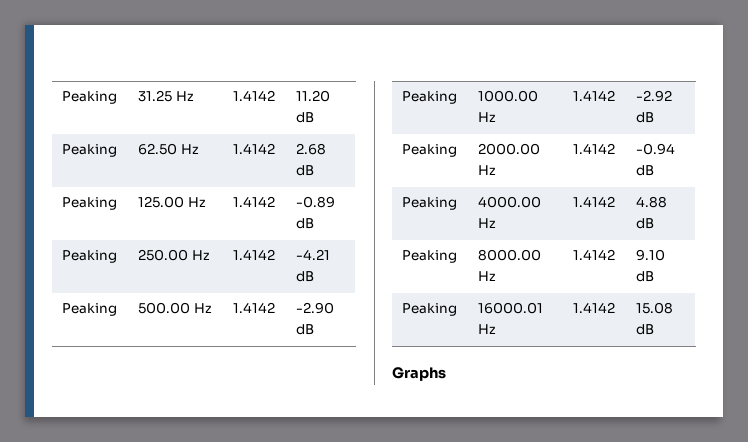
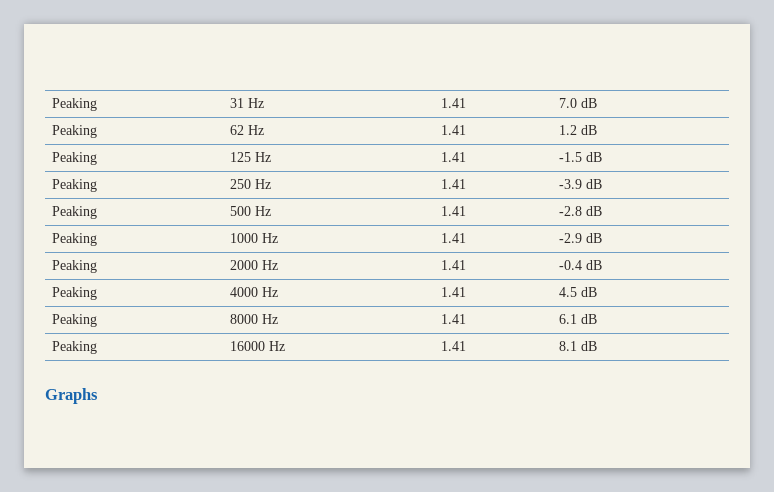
[62,91,118,104] [138,90,195,102] [233,90,276,101] [296,90,331,102] [296,112,315,123] [62,144,118,157] [138,143,200,155] [233,143,276,154] [296,143,327,155] [296,165,315,176] [62,197,118,210] [138,196,207,208] [233,196,276,207] [296,196,336,208] [296,218,315,229] [62,250,118,263] [138,249,211,261] [233,249,276,260] [296,249,331,260] [296,271,315,282] [62,303,118,316] [138,302,213,314] [233,302,276,313] [296,302,335,314] [296,324,315,335] [402,91,458,104] [478,90,539,102] [478,112,497,122] [573,90,616,101] [636,90,673,102] [636,112,655,123] [402,144,458,157] [478,143,541,155] [478,165,497,175] [573,143,616,154] [636,143,676,155] [636,165,655,176] [402,197,458,210] [478,196,542,208] [478,218,497,228] [573,196,616,207] [636,196,668,208] [636,218,655,229] [402,250,458,263] [478,249,542,261] [478,271,497,281] [573,249,616,260] [636,249,666,261] [636,271,655,282] [402,303,458,316] [478,302,544,314] [478,324,497,334] [573,302,616,313] [636,302,674,314] Peaking | 31.25 Hz | 1.4142 | 11.20 dB // Peaking | 62.50 Hz | 1.4142 | 2.68 dB // Peaking | 125.00 Hz | 1.4142 | -0.89 dB // Peaking | 250.00 Hz | 1.4142 | -4.21 dB // Peaking | 500.00 Hz | 1.4142 | -2.90 dB // Peaking | 1000.00 Hz | 1.4142 | -2.92 dB // Peaking | 2000.00 Hz | 1.4142 | -0.94 dB // Peaking | 4000.00 Hz | 1.4142 | 4.88 dB // Peaking | 8000.00 Hz | 1.4142 | 9.10 dB // Peaking | 16000.01 Hz | 1.4142 | 15.08 -> [51,98,97,111] [229,98,264,108] [440,98,466,108] [558,98,597,108] [51,125,97,138] [229,125,264,135] [440,125,466,135] [558,125,597,135] [51,152,97,165] [229,152,271,162] [440,152,466,162] [558,152,602,162] [51,179,97,192] [229,179,271,189] [440,179,466,189] [558,179,602,189] [51,206,97,219] [229,206,271,216] [440,206,466,216] [558,206,602,216] [51,233,97,246] [229,233,278,243] [440,233,466,243] [558,233,602,243] [51,260,97,273] [229,260,278,270] [440,260,466,270] [558,260,602,270] [51,287,97,300] [229,287,278,297] [440,287,466,297] [558,287,597,297] [51,314,97,327] [229,314,278,324] [440,314,466,324] [558,314,597,324] [51,341,97,354] [229,341,285,351] [440,341,466,351] [558,341,577,351] Peaking | 31 Hz | 1.41 | 7.0 dB // Peaking | 62 Hz | 1.41 | 1.2 dB // Peaking | 125 Hz | 1.41 | -1.5 dB // Peaking | 250 Hz | 1.41 | -3.9 dB // Peaking | 500 Hz | 1.41 | -2.8 dB // Peaking | 1000 Hz | 1.41 | -2.9 dB // Peaking | 2000 Hz | 1.41 | -0.4 dB // Peaking | 4000 Hz | 1.41 | 4.5 dB // Peaking | 8000 Hz | 1.41 | 6.1 dB // Peaking | 16000 Hz | 1.41 | 8.1

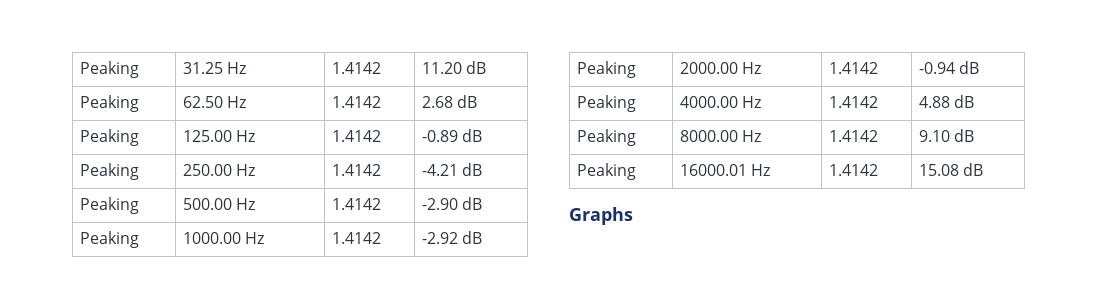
[51,98,97,111] [229,98,264,108] [440,98,466,108] [558,98,597,108] [51,125,97,138] [229,125,264,135] [440,125,466,135] [558,125,597,135] [51,152,97,165] [229,152,271,162] [440,152,466,162] [558,152,602,162] [51,179,97,192] [229,179,271,189] [440,179,466,189] [558,179,602,189] [51,206,97,219] [229,206,271,216] [440,206,466,216] [558,206,602,216] [51,233,97,246] [229,233,278,243] [440,233,466,243] [558,233,602,243] [51,260,97,273] [229,260,278,270] [440,260,466,270] [558,260,602,270] [51,287,97,300] [229,287,278,297] [440,287,466,297] [558,287,597,297] [51,314,97,327] [229,314,278,324] [440,314,466,324] [558,314,597,324] [51,341,97,354] [229,341,285,351] [440,341,466,351] [558,341,577,351] Peaking | 31 Hz | 1.41 | 7.0 dB // Peaking | 62 Hz | 1.41 | 1.2 dB // Peaking | 125 Hz | 1.41 | -1.5 dB // Peaking | 250 Hz | 1.41 | -3.9 dB // Peaking | 500 Hz | 1.41 | -2.8 dB // Peaking | 1000 Hz | 1.41 | -2.9 dB // Peaking | 2000 Hz | 1.41 | -0.4 dB // Peaking | 4000 Hz | 1.41 | 4.5 dB // Peaking | 8000 Hz | 1.41 | 6.1 dB // Peaking | 16000 Hz | 1.41 | 8.1 -> [79,61,139,78] [182,62,246,74] [331,62,381,74] [421,61,486,74] [79,95,139,112] [182,96,246,108] [331,96,381,108] [421,95,477,108] [79,129,139,146] [182,130,255,142] [331,130,381,142] [421,129,482,142] [79,163,139,180] [182,164,255,176] [331,164,381,176] [421,163,482,176] [79,197,139,214] [182,198,255,210] [331,198,381,210] [421,197,482,210] [79,231,139,248] [182,232,264,244] [331,232,381,244] [421,231,482,244] [576,61,636,78] [679,62,761,74] [828,62,878,74] [918,61,979,74] [576,95,636,112] [679,96,761,108] [828,96,878,108] [918,95,974,108] [576,129,636,146] [679,130,761,142] [828,130,878,142] [918,129,974,142] [576,163,636,180] [679,164,770,176] [828,164,878,176] [918,164,959,176] Peaking | 31.25 Hz | 1.4142 | 11.20 dB // Peaking | 62.50 Hz | 1.4142 | 2.68 dB // Peaking | 125.00 Hz | 1.4142 | -0.89 dB // Peaking | 250.00 Hz | 1.4142 | -4.21 dB // Peaking | 500.00 Hz | 1.4142 | -2.90 dB // Peaking | 1000.00 Hz | 1.4142 | -2.92 dB // Peaking | 2000.00 Hz | 1.4142 | -0.94 dB // Peaking | 4000.00 Hz | 1.4142 | 4.88 dB // Peaking | 8000.00 Hz | 1.4142 | 9.10 dB // Peaking | 16000.01 Hz | 1.4142 | 15.08

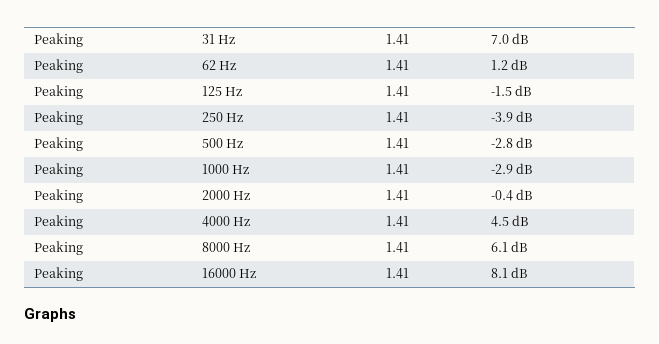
[79,61,139,78] [182,62,246,74] [331,62,381,74] [421,61,486,74] [79,95,139,112] [182,96,246,108] [331,96,381,108] [421,95,477,108] [79,129,139,146] [182,130,255,142] [331,130,381,142] [421,129,482,142] [79,163,139,180] [182,164,255,176] [331,164,381,176] [421,163,482,176] [79,197,139,214] [182,198,255,210] [331,198,381,210] [421,197,482,210] [79,231,139,248] [182,232,264,244] [331,232,381,244] [421,231,482,244] [576,61,636,78] [679,62,761,74] [828,62,878,74] [918,61,979,74] [576,95,636,112] [679,96,761,108] [828,96,878,108] [918,95,974,108] [576,129,636,146] [679,130,761,142] [828,130,878,142] [918,129,974,142] [576,163,636,180] [679,164,770,176] [828,164,878,176] [918,164,959,176] Peaking | 31.25 Hz | 1.4142 | 11.20 dB // Peaking | 62.50 Hz | 1.4142 | 2.68 dB // Peaking | 125.00 Hz | 1.4142 | -0.89 dB // Peaking | 250.00 Hz | 1.4142 | -4.21 dB // Peaking | 500.00 Hz | 1.4142 | -2.90 dB // Peaking | 1000.00 Hz | 1.4142 | -2.92 dB // Peaking | 2000.00 Hz | 1.4142 | -0.94 dB // Peaking | 4000.00 Hz | 1.4142 | 4.88 dB // Peaking | 8000.00 Hz | 1.4142 | 9.10 dB // Peaking | 16000.01 Hz | 1.4142 | 15.08 -> [33,33,83,47] [201,34,236,44] [385,34,409,45] [490,33,529,44] [33,59,83,73] [201,60,237,70] [385,60,409,71] [490,59,528,70] [33,85,83,99] [201,86,243,96] [385,86,409,97] [490,85,532,96] [33,111,83,125] [201,112,244,122] [385,112,409,123] [490,111,533,122] [33,137,83,151] [201,138,244,148] [385,138,409,149] [490,137,533,148] [33,163,83,177] [201,164,250,174] [385,164,409,175] [490,163,533,174] [33,189,83,203] [201,190,251,200] [385,190,409,201] [490,189,533,201] [33,215,83,229] [201,216,251,227] [385,216,409,227] [490,215,529,227] [33,241,83,255] [201,242,251,252] [385,242,409,253] [490,241,528,252] [33,267,83,281] [201,268,257,278] [385,268,409,279] [490,268,508,278] Peaking | 31 Hz | 1.41 | 7.0 dB // Peaking | 62 Hz | 1.41 | 1.2 dB // Peaking | 125 Hz | 1.41 | -1.5 dB // Peaking | 250 Hz | 1.41 | -3.9 dB // Peaking | 500 Hz | 1.41 | -2.8 dB // Peaking | 1000 Hz | 1.41 | -2.9 dB // Peaking | 2000 Hz | 1.41 | -0.4 dB // Peaking | 4000 Hz | 1.41 | 4.5 dB // Peaking | 8000 Hz | 1.41 | 6.1 dB // Peaking | 16000 Hz | 1.41 | 8.1

